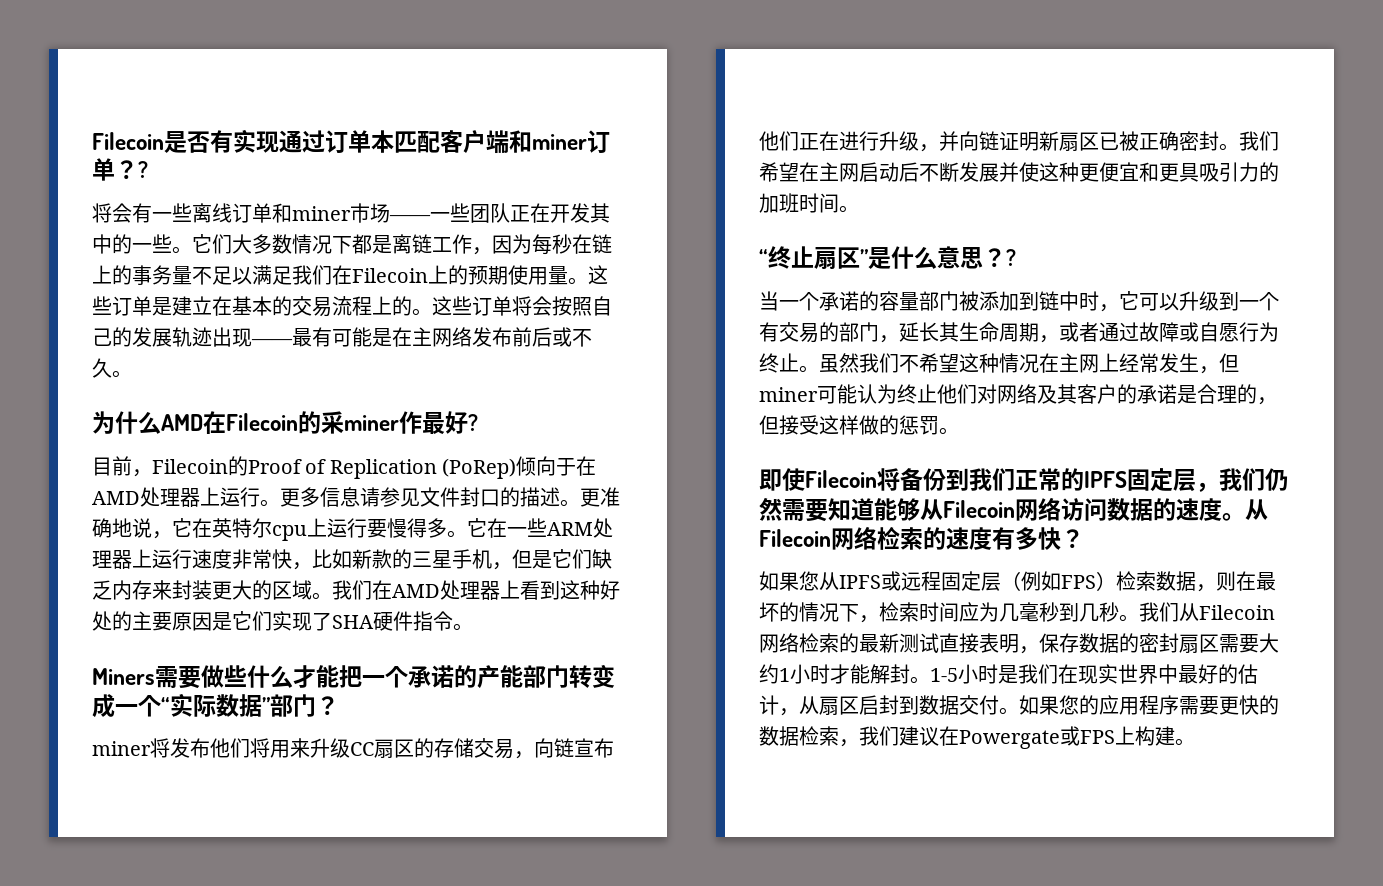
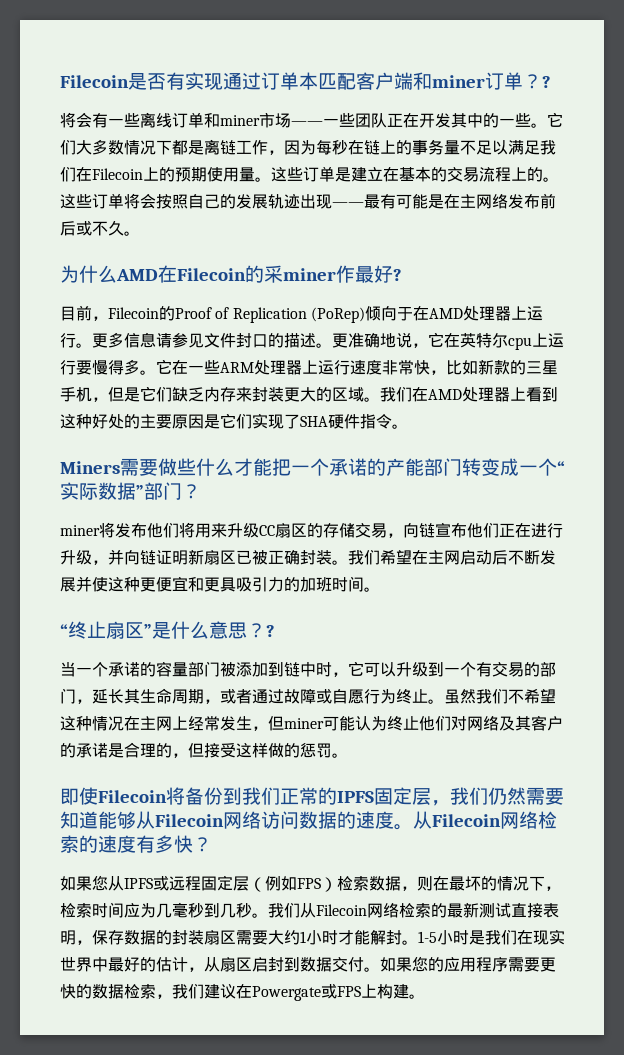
[1179,131,1219,151] 密封 -> [300,550,332,565] 封装
[1139,633,1179,653] 密封 -> [172,930,204,945] 封装

